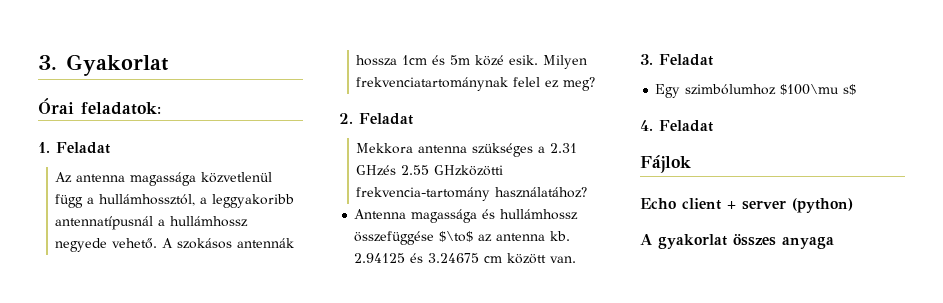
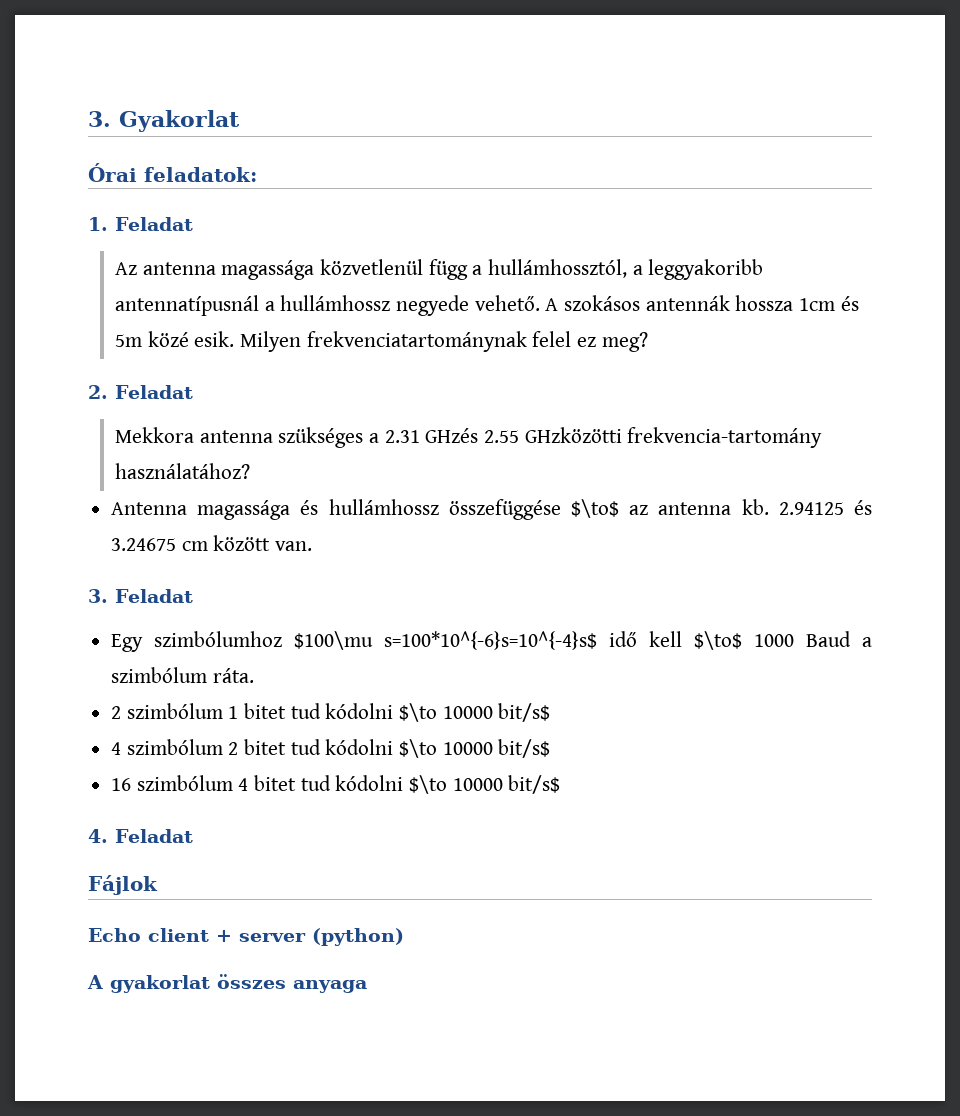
[843,84,857,95] s$ -> [384,631,873,650] [111,667,254,683] [111,703,551,722] [111,739,551,758] [111,775,561,794] s=100*10^{-6}s=10^{-4}s$ idő kell $\to$ 1000 Baud a szimbólum ráta. // 2 szimbólum 1 bitet tud kódolni $\to 10000 bit/s$ // 4 szimbólum 2 bitet tud kódolni $\to 10000 bit/s$ // 16 szimbólum 4 bitet tud kódolni $\to 10000 bit/s$

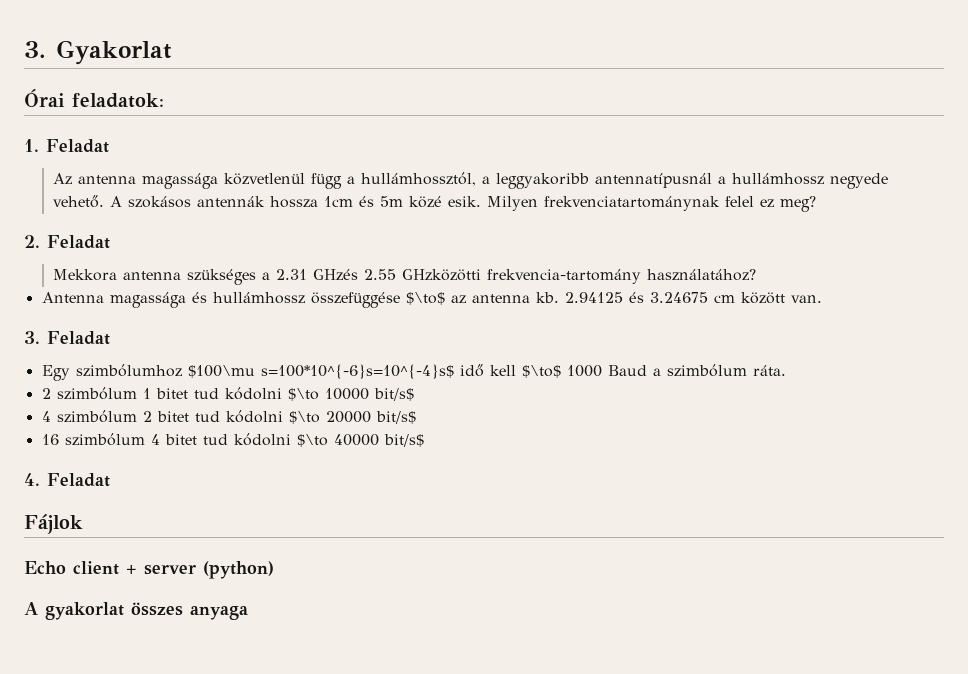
[442,742,493,755] 10000 -> [325,411,371,423] 20000
[452,778,503,791] 10000 -> [333,434,379,446] 40000

